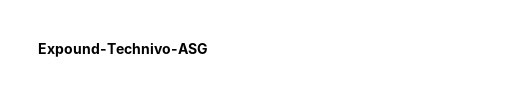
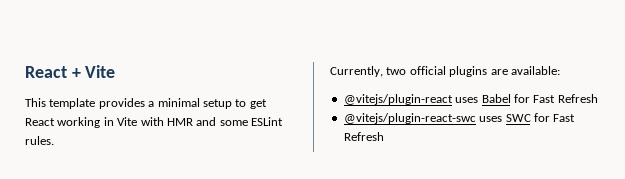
[38,42,208,57] Expound-Technivo-ASG -> [25,65,116,78] [25,98,267,109] [25,117,283,128] [25,136,54,145] [330,66,560,77] [343,94,598,105] [343,113,576,124] [343,132,384,141] React + Vite // This template provides a minimal setup to get React working in Vite with HMR and some ESLint rules. // Currently, two official plugins are available: // @vitejs/plugin-react uses Babel for Fast Refresh // @vitejs/plugin-react-swc uses SWC for Fast Refresh

